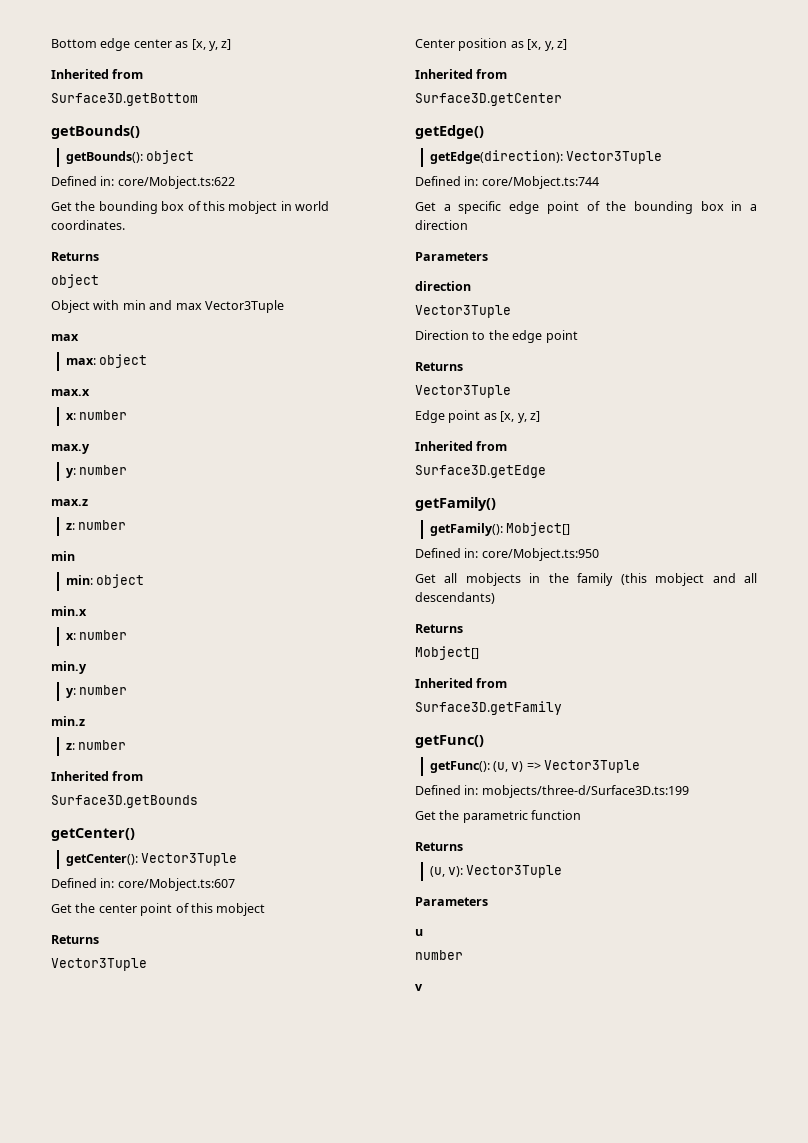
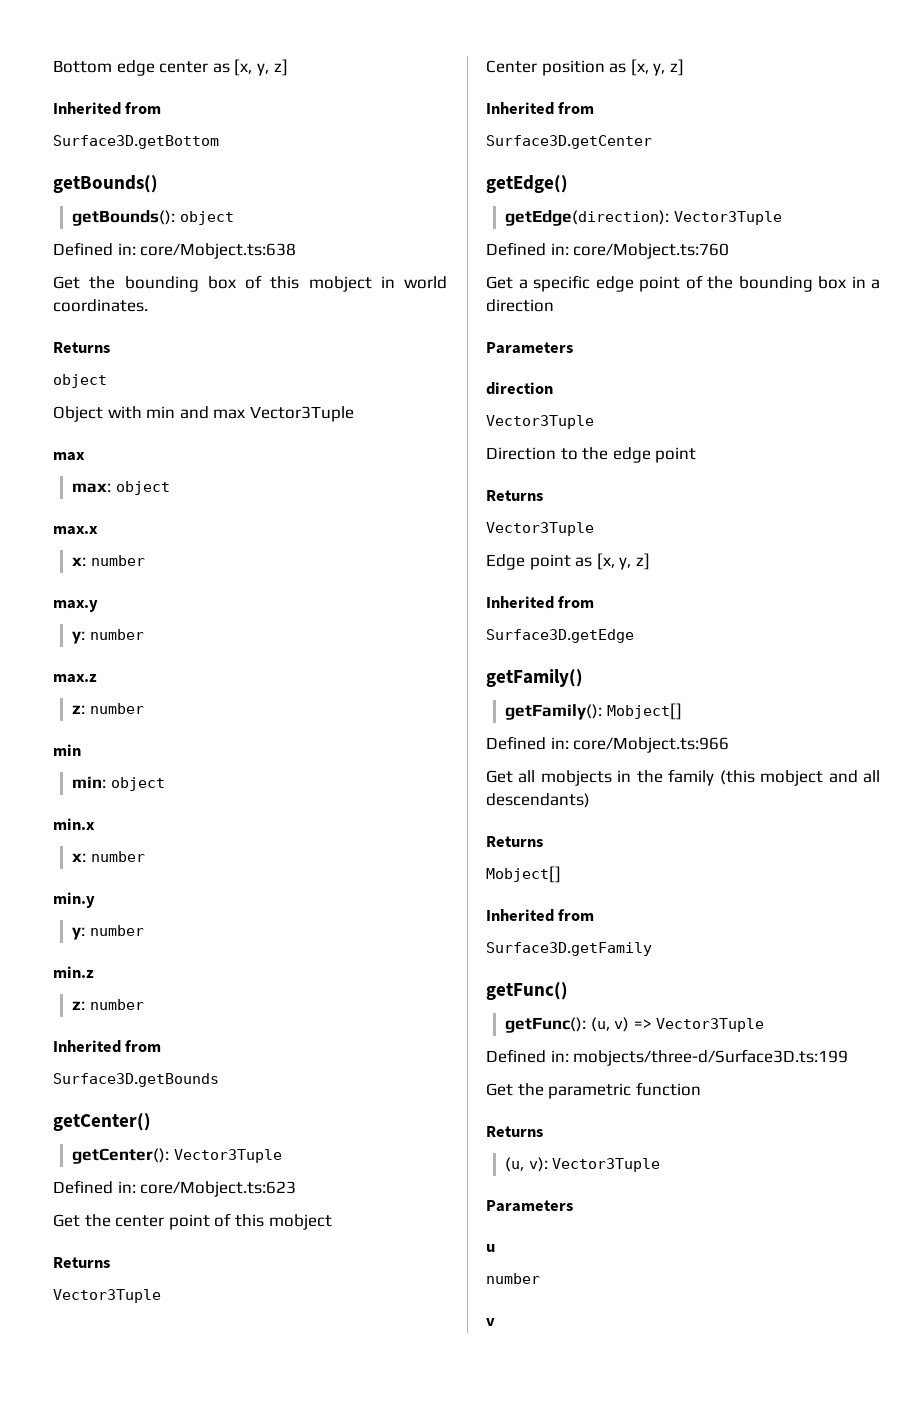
[117,176,235,189] core/Mobject.ts:622 -> [140,243,297,259] core/Mobject.ts:638
[117,878,235,891] core/Mobject.ts:607 -> [140,1181,297,1197] core/Mobject.ts:623
[481,176,599,189] core/Mobject.ts:744 -> [573,243,730,259] core/Mobject.ts:760
[481,548,599,561] core/Mobject.ts:950 -> [573,737,730,753] core/Mobject.ts:966

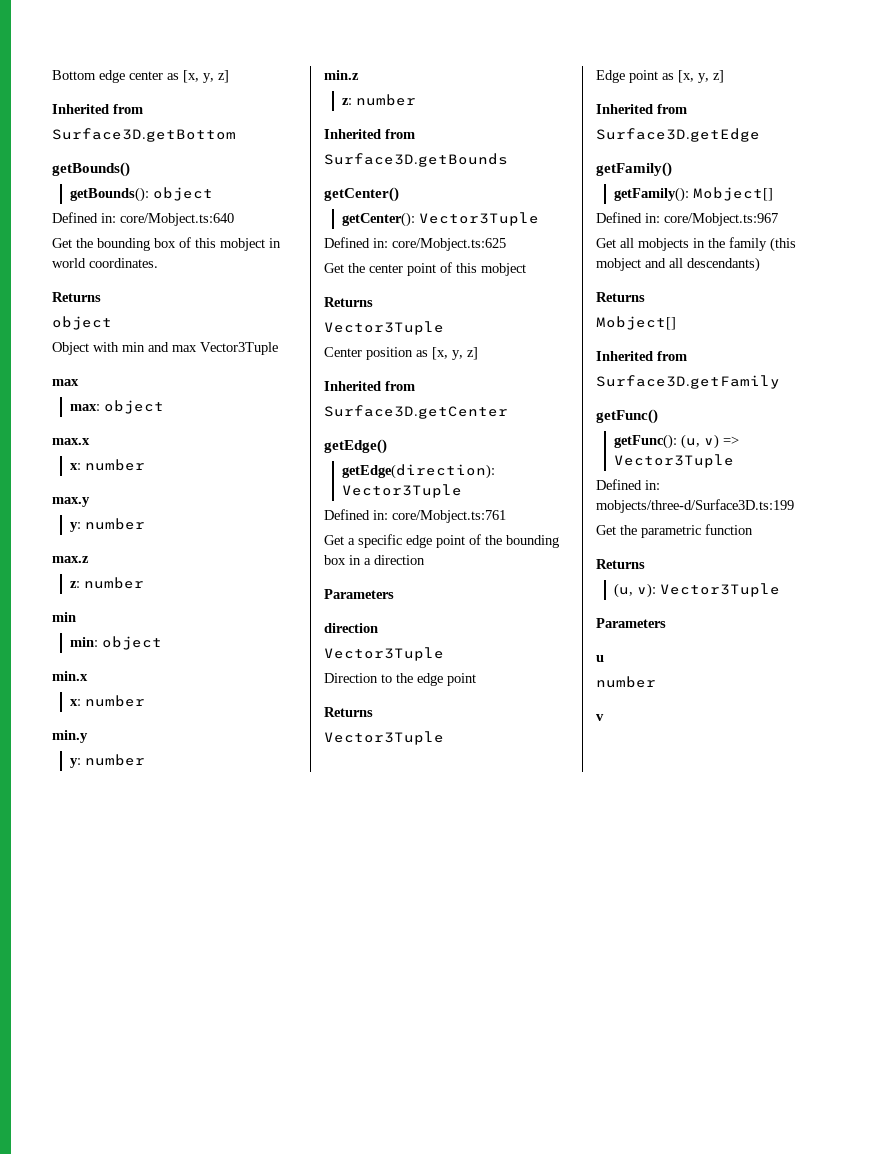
[140,243,297,259] core/Mobject.ts:638 -> [120,213,234,226] core/Mobject.ts:640
[140,1181,297,1197] core/Mobject.ts:623 -> [392,238,506,251] core/Mobject.ts:625
[573,243,730,259] core/Mobject.ts:760 -> [392,510,506,523] core/Mobject.ts:761
[573,737,730,753] core/Mobject.ts:966 -> [664,213,778,226] core/Mobject.ts:967

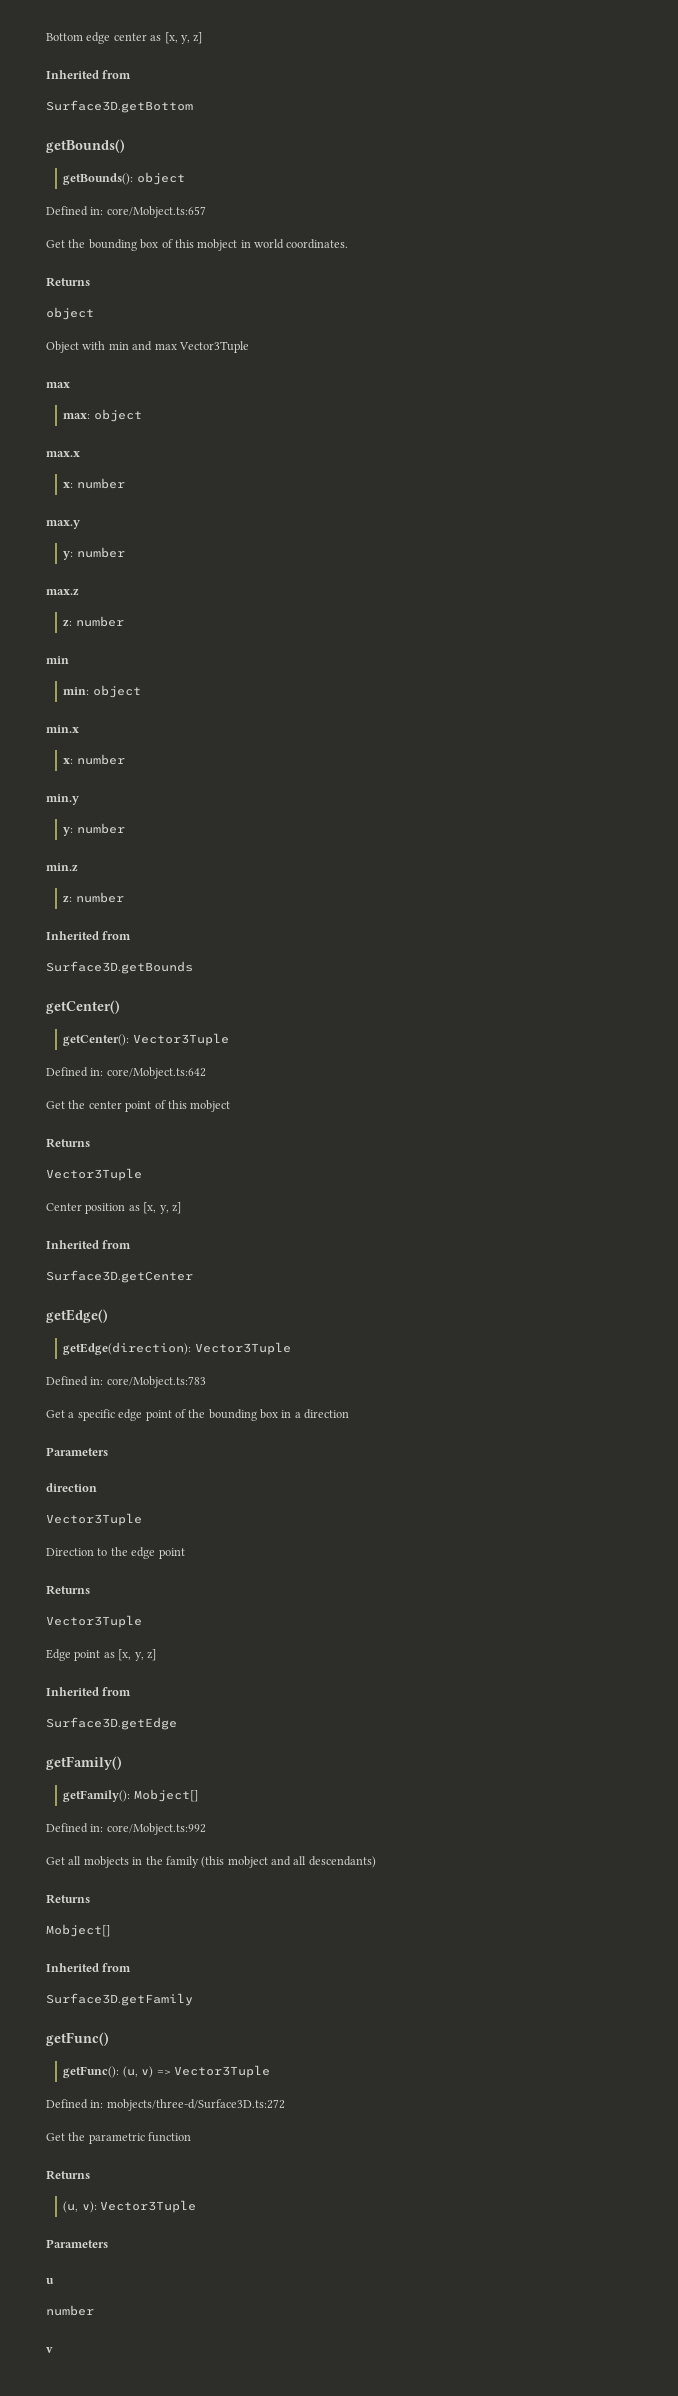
[120,213,234,226] core/Mobject.ts:640 -> [106,206,206,218] core/Mobject.ts:657
[392,238,506,251] core/Mobject.ts:625 -> [106,1067,206,1079] core/Mobject.ts:642
[392,510,506,523] core/Mobject.ts:761 -> [106,1376,206,1388] core/Mobject.ts:783
[664,213,778,226] core/Mobject.ts:967 -> [106,1823,206,1835] core/Mobject.ts:992
[596,499,794,513] mobjects/three-d/Surface3D.ts:199 -> [106,2099,285,2111] mobjects/three-d/Surface3D.ts:272

